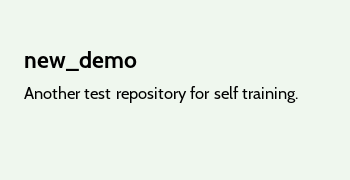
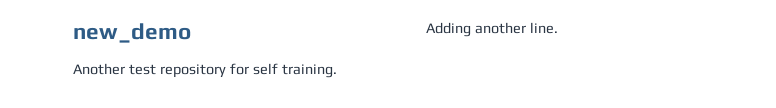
(299, 95) none -> [426,22,558,37] Adding another line.

